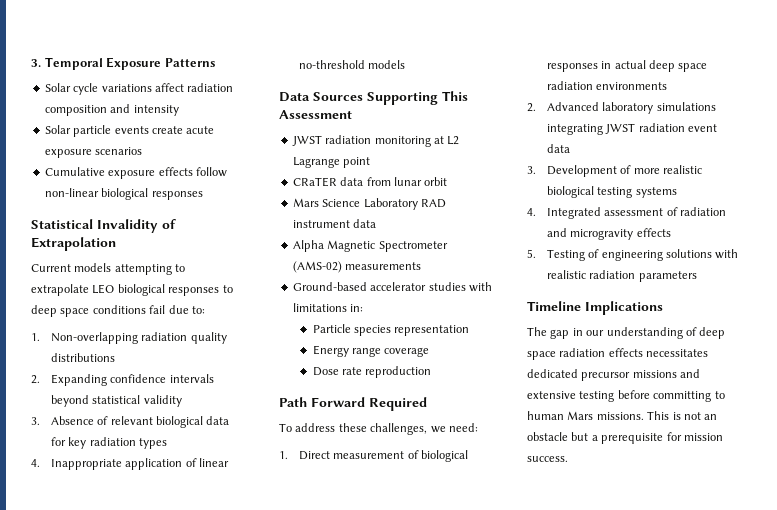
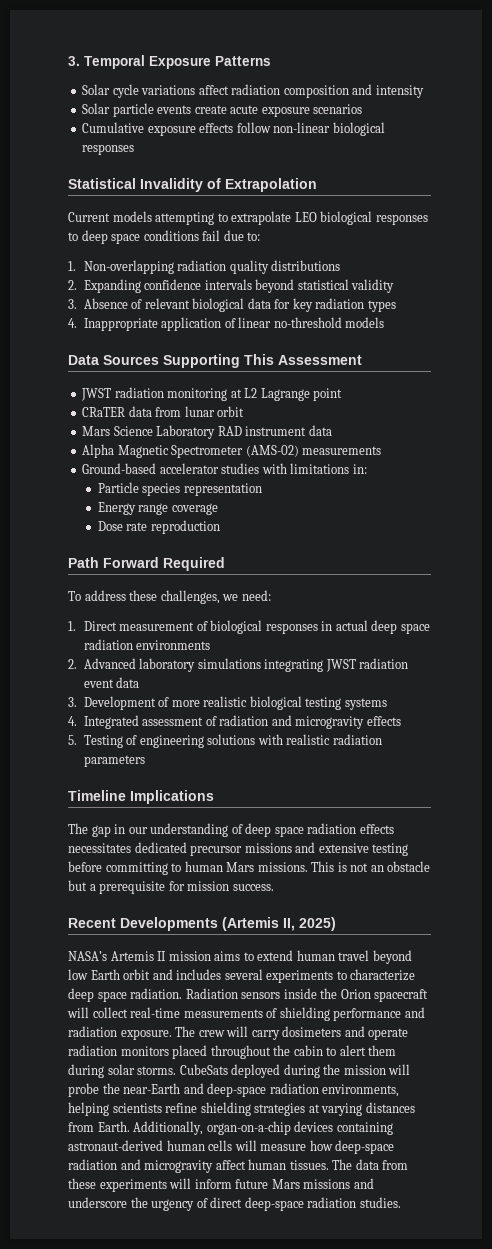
(568, 459) none -> [68,917,336,931] [68,950,412,964] [68,969,416,983] [68,988,429,1002] [67,1007,425,1021] [68,1026,409,1040] [68,1045,397,1059] [68,1064,411,1078] [68,1083,400,1097] [68,1102,415,1116] [68,1121,393,1135] [68,1140,395,1154] [68,1159,409,1173] [68,1178,374,1192] [68,1197,401,1211] // Recent Developments (Artemis II, 2025) // NASA’s Artemis II mission aims to extend human travel beyond low Earth orbit and includes several experiments to characterize deep space radiation. Radiation sensors inside the Orion spacecraft will collect real-time measurements of shielding performance and radiation exposure. The crew will carry dosimeters and operate radiation monitors placed throughout the cabin to alert them during solar storms. CubeSats deployed during the mission will probe the near-Earth and deep-space radiation environments, helping scientists refine shielding strategies at varying distances from Earth. Additionally, organ-on-a-chip devices containing astronaut-derived human cells will measure how deep-space radiation and microgravity affect human tissues. The data from these experiments will inform future Mars missions and underscore the urgency of direct deep-space radiation studies.

